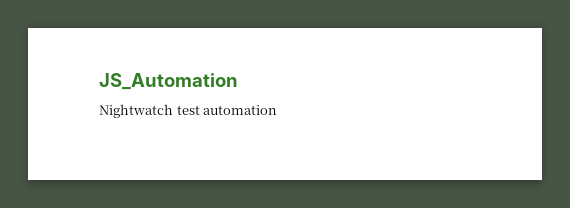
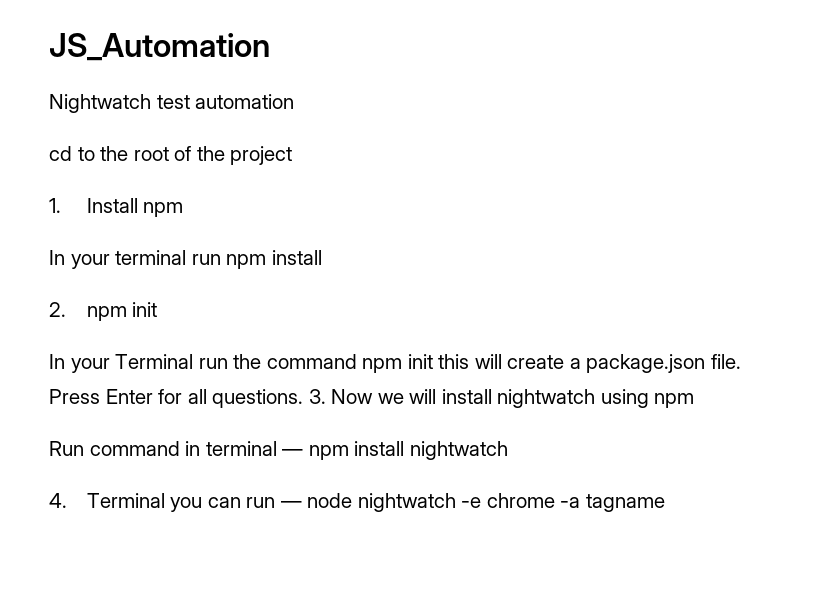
(278, 110) none -> [49,146,293,165] [49,198,184,217] [49,250,322,269] [49,302,158,321] [49,354,741,373] [49,389,695,408] [49,441,508,460] [49,493,666,512] // cd to the root of the project // 1. Install npm // In your terminal run npm install // 2. npm init // In your Terminal run the command npm init this will create a package.json file. Press Enter for all questions. 3. Now we will install nightwatch using npm // Run command in terminal — npm install nightwatch // 4. Terminal you can run — node nightwatch -e chrome -a tagname

